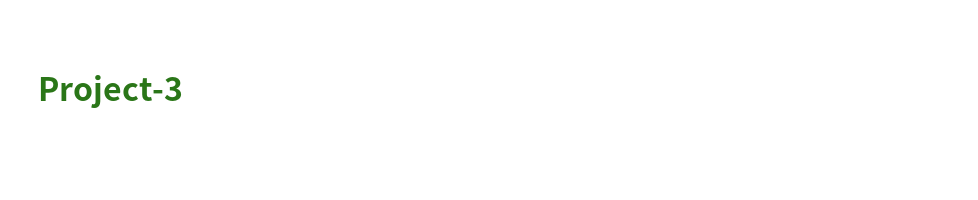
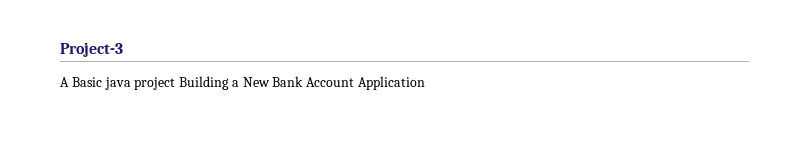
(183, 91) none -> [60,76,426,90] // A Basic java project Building a New Bank Account Application

